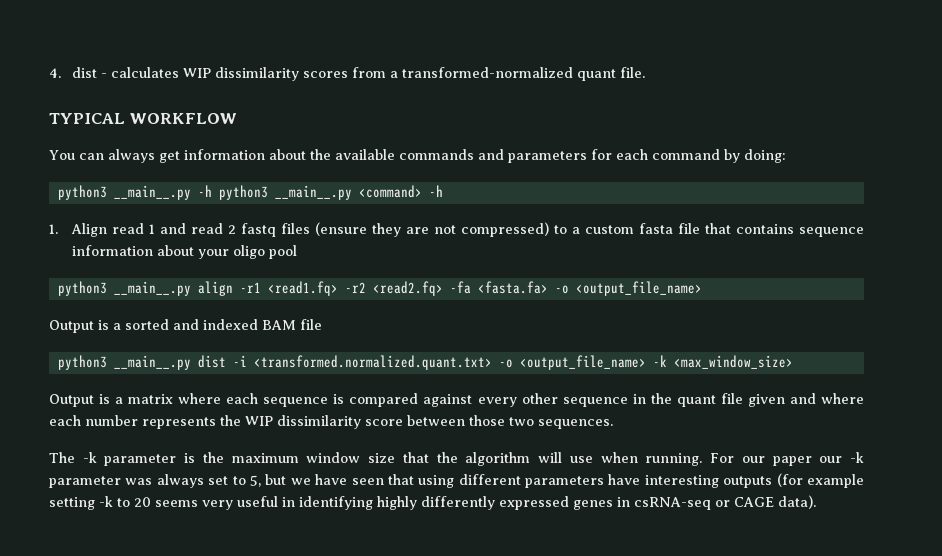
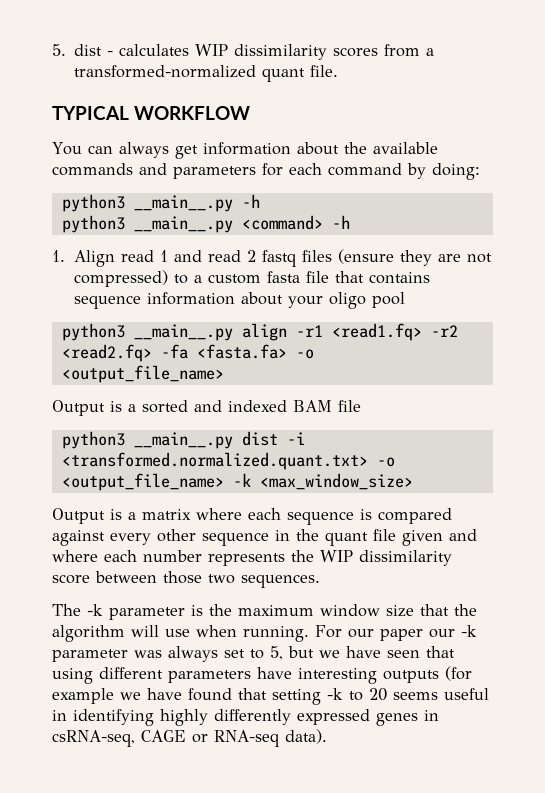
[49,68,61,78] 4. -> [52,44,66,56] 5.
(212, 191) none -> (260, 201) //
(865, 481) none -> [120,688,267,701] we have found that
[202,500,233,510] very -> (438, 696) none
[634,497,774,510] csRNA-seq or CAGE -> [52,730,280,747] csRNA-seq, CAGE or RNA-seq

